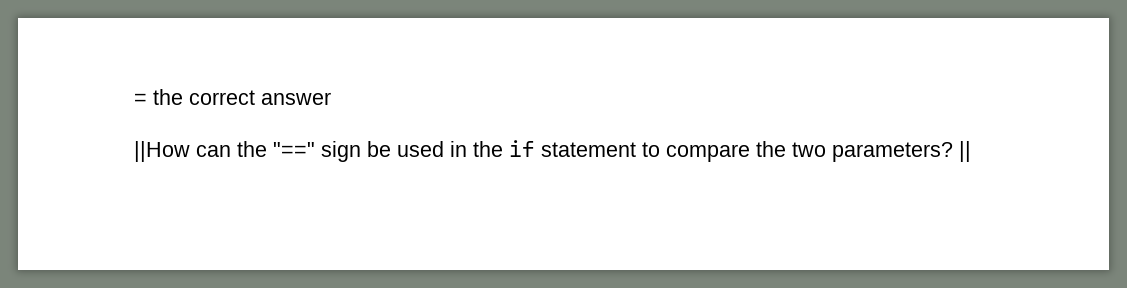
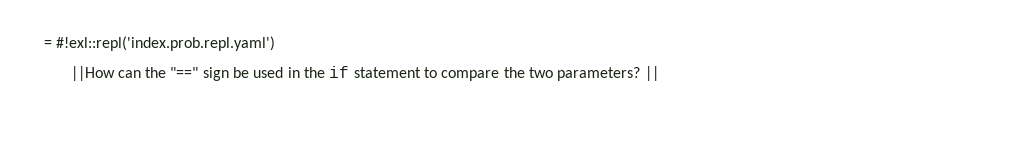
[153,89,331,105] the correct answer -> [56,36,276,51] #!exl::repl('index.prob.repl.yaml')

